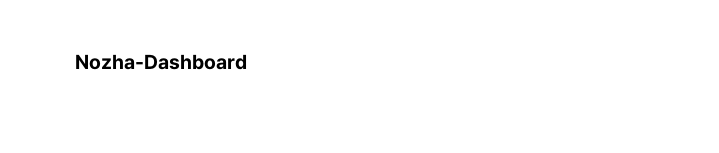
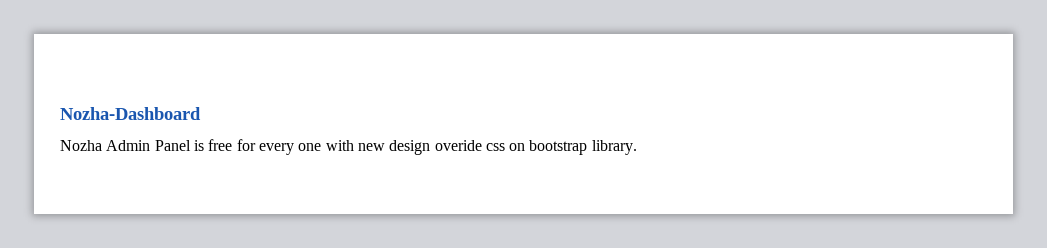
(247, 62) none -> [60,139,637,155] // Nozha Admin Panel is free for every one with new design overide css on bootstrap library.

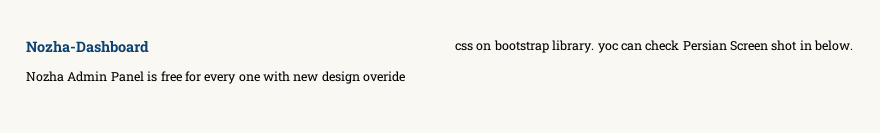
(637, 147) none -> [597,40,854,53] yoc can check Persian Screen shot in below.

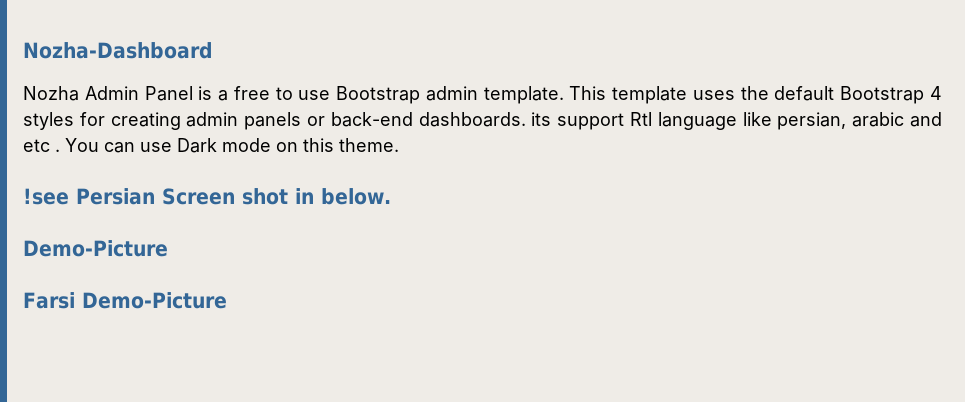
[160,71,406,84] [455,40,680,53] free for every one with new design overide css on bootstrap library. yoc can check -> [218,86,942,104] [23,112,942,130] [23,138,399,153] [23,188,69,205] a free to use Bootstrap admin template. This template uses the default Bootstrap 4 styles for creating admin panels or back-end dashboards. its support Rtl language like persian, arabic and etc . You can use Dark mode on this theme. // !see
(854, 45) none -> [23,240,168,257] [23,292,227,309] // Demo-Picture // Farsi Demo-Picture

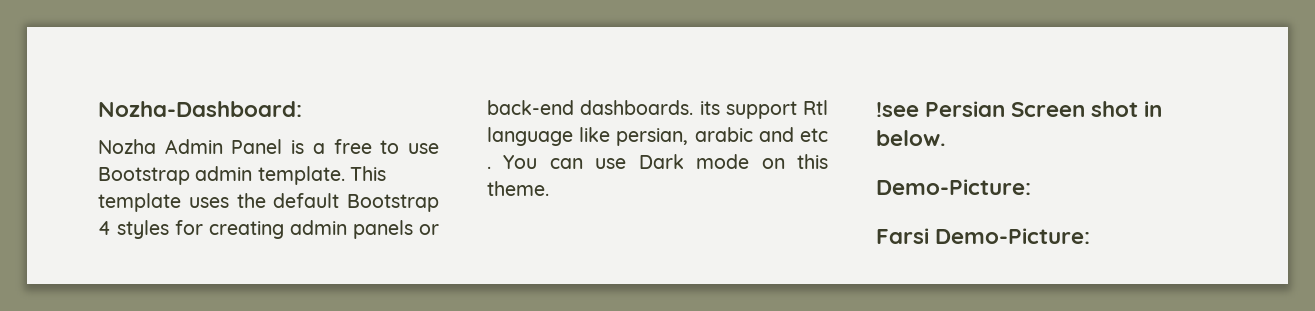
[23,42,213,59] Nozha-Dashboard -> [98,101,302,117] Nozha-Dashboard:
[23,240,168,257] Demo-Picture -> [876,179,1031,195] Demo-Picture:
[81,292,227,309] Demo-Picture -> [935,228,1091,244] Demo-Picture:

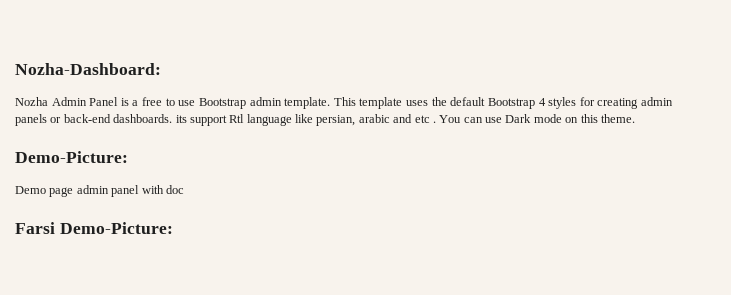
[876,101,1163,117] [876,130,946,146] [876,179,1031,195] !see Persian Screen shot in below. // Demo-Picture: -> [15,151,128,163] [15,185,184,197] Demo-Picture: // Demo page admin panel with doc

